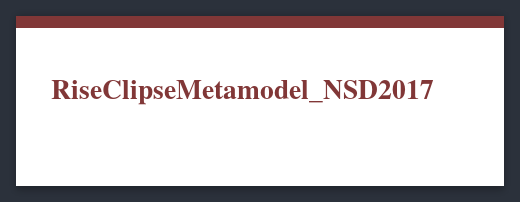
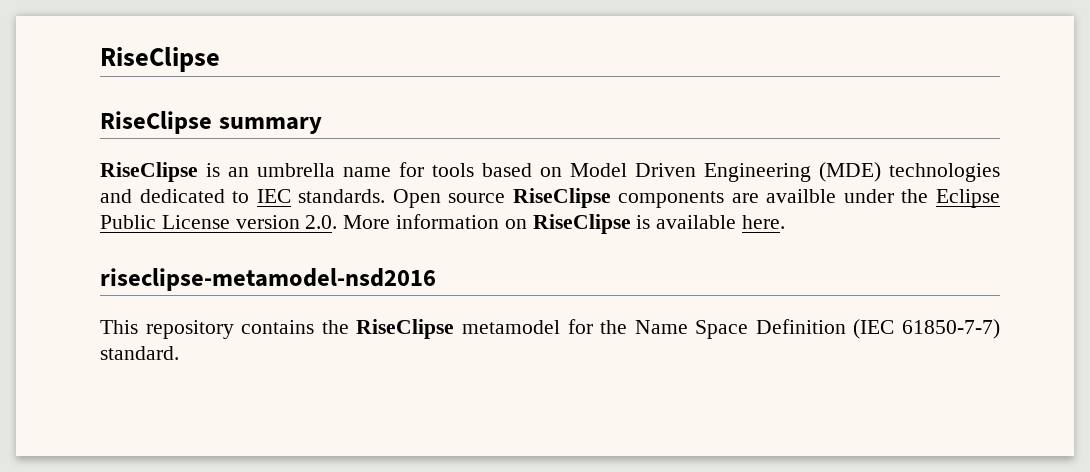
[51,80,434,105] RiseClipseMetamodel_NSD2017 -> [100,47,220,72] [100,111,322,134] [100,162,1000,182] [100,188,1001,208] [100,214,786,234] [100,268,436,291] [100,319,1001,339] [100,346,179,360] RiseClipse // RiseClipse summary // RiseClipse is an umbrella name for tools based on Model Driven Engineering (MDE) technologies and dedicated to IEC standards. Open source RiseClipse components are availble under the Eclipse Public License version 2.0. More information on RiseClipse is available here. // riseclipse-metamodel-nsd2016 // This repository contains the RiseClipse metamodel for the Name Space Definition (IEC 61850-7-7) standard.

